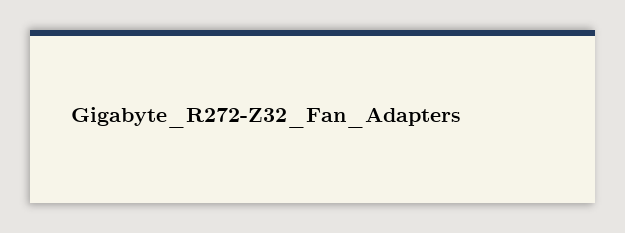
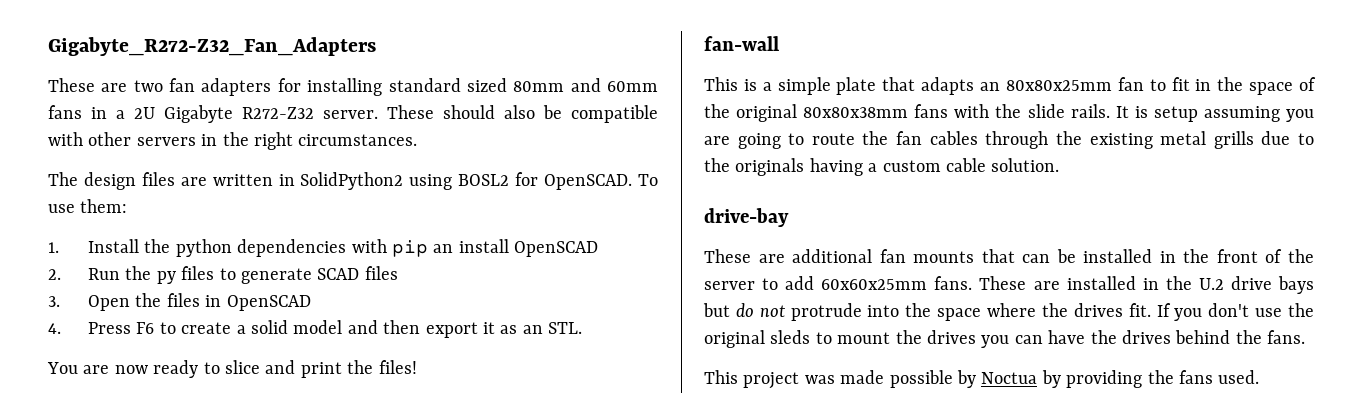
(461, 117) none -> [48,78,658,96] [48,105,658,123] [48,132,418,150] [48,172,659,190] [48,199,128,213] [48,239,599,257] [48,266,398,284] [48,293,311,311] [48,320,583,338] [47,360,417,378] [704,36,779,51] [704,77,1316,95] [704,104,1314,122] [704,131,1314,149] [704,158,1060,176] [704,208,789,227] [704,249,1314,263] [704,276,1314,294] [703,303,1314,321] [704,330,1306,348] [704,370,1260,389] // These are two fan adapters for installing standard sized 80mm and 60mm fans in a 2U Gigabyte R272-Z32 server. These should also be compatible with other servers in the right circumstances. // The design files are written in SolidPython2 using BOSL2 for OpenSCAD. To use them: // 1. Install the python dependencies with pip an install OpenSCAD // 2. Run the py files to generate SCAD files // 3. Open the files in OpenSCAD // 4. Press F6 to create a solid model and then export it as an STL. // You are now ready to slice and print the files! // fan-wall // This is a simple plate that adapts an 80x80x25mm fan to fit in the space of the original 80x80x38mm fans with the slide rails. It is setup assuming you are going to route the fan cables through the existing metal grills due to the originals having a custom cable solution. // drive-bay // These are additional fan mounts that can be installed in the front of the server to add 60x60x25mm fans. These are installed in the U.2 drive bays but do not protrude into the space where the drives fit. If you don't use the original sleds to mount the drives you can have the drives behind the fans. // This project was made possible by Noctua by providing the fans used.

